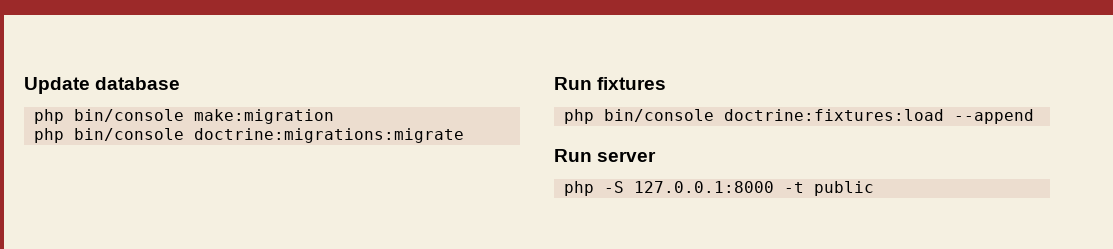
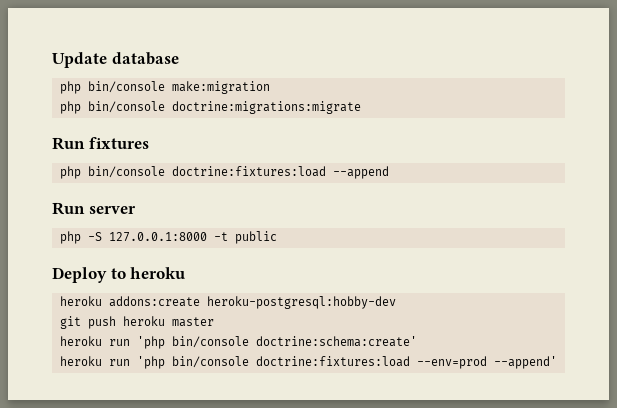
(874, 188) none -> [52,267,186,283] [59,296,396,309] [59,316,214,329] [59,336,417,349] [59,356,557,369] // Deploy to heroku // heroku addons:create heroku-postgresql:hobby-dev // git push heroku master // heroku run 'php bin/console doctrine:schema:create' // heroku run 'php bin/console doctrine:fixtures:load --env=prod --append'

